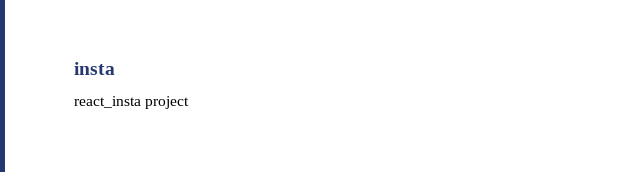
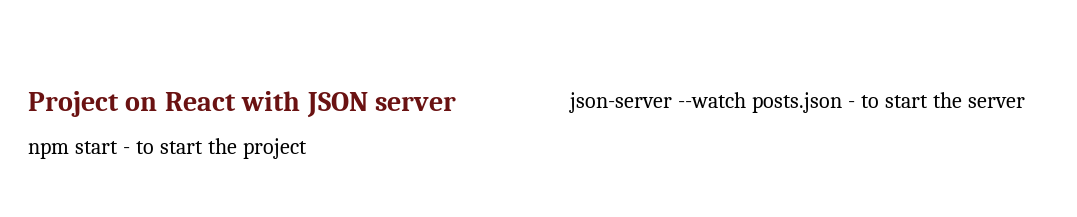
[74,62,115,75] [74,96,190,109] insta // react_insta project -> [28,91,457,118] [28,138,307,159] [569,92,1025,113] Project on React with JSON server // npm start - to start the project // json-server --watch posts.json - to start the server

